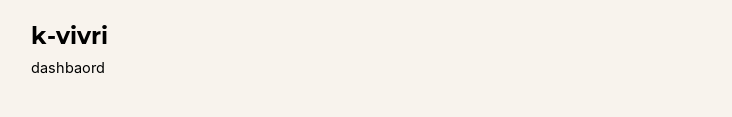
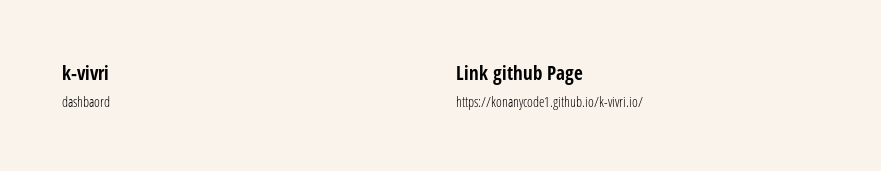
(105, 68) none -> [456,65,584,85] [456,96,643,110] // Link github Page // https://konanycode1.github.io/k-vivri.io/

